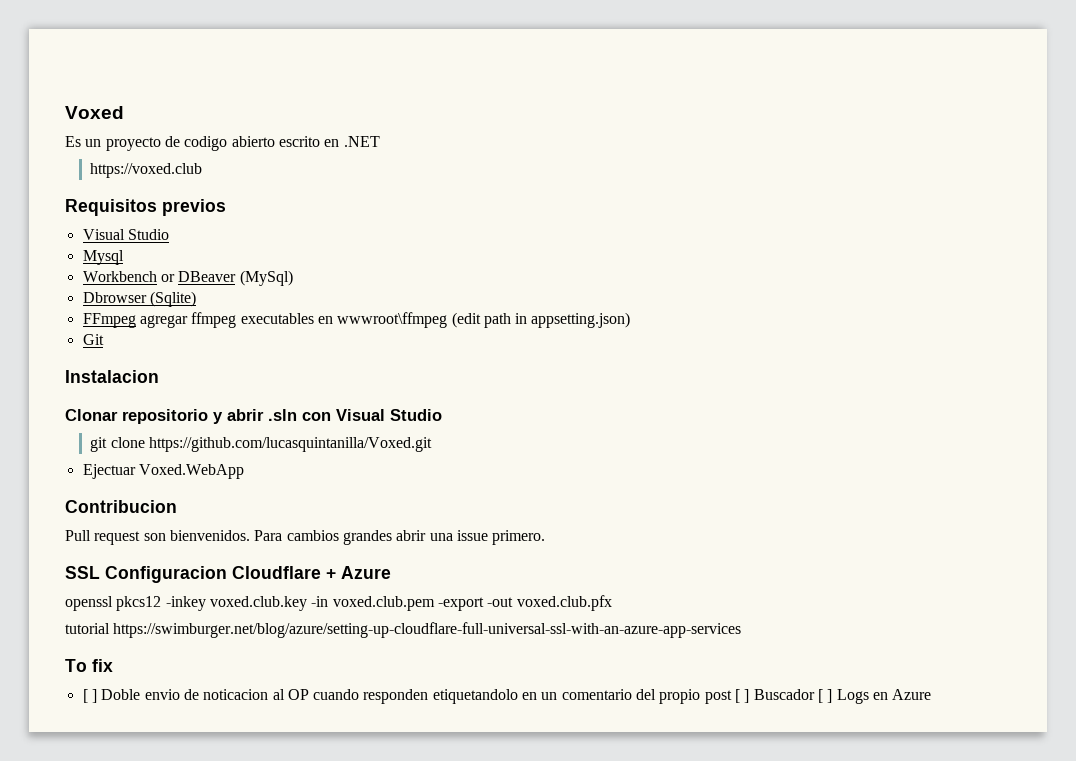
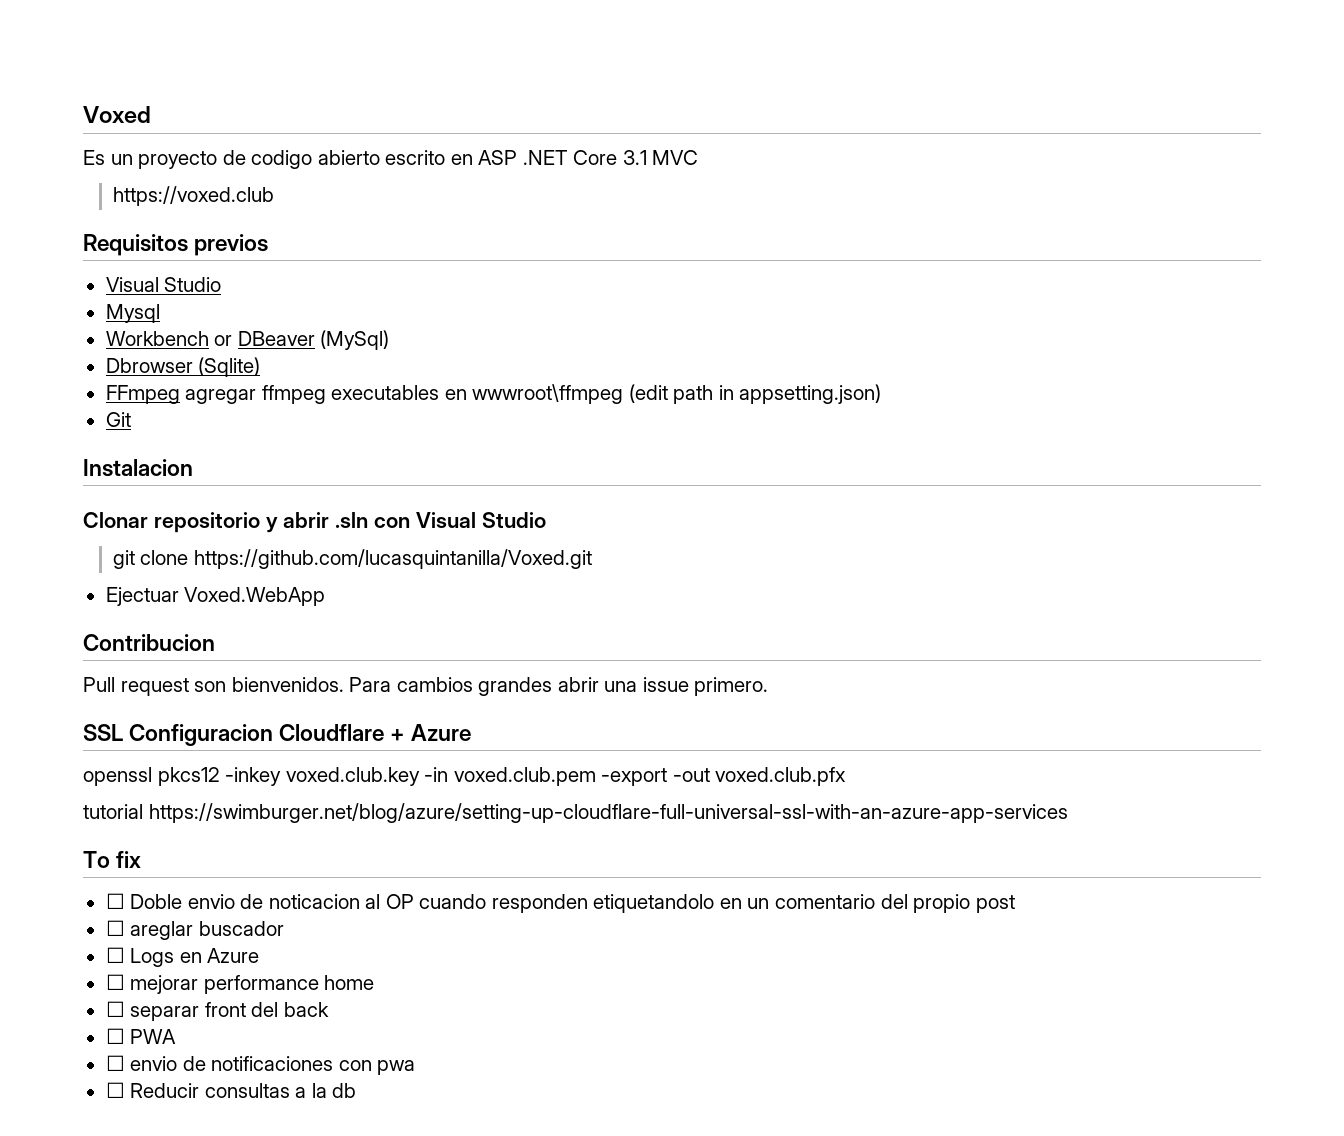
(340, 143) none -> [478,150,518,165] ASP
(380, 141) none -> [573,150,699,165] Core 3.1 MVC
[82,689,97,703] [ ] -> [105,893,125,909] ☐
[735,689,932,704] [ ] Buscador [ ] Logs en Azure -> [105,920,284,940] [105,947,260,967] [105,974,375,994] [105,1001,329,1021] [105,1028,177,1044] [105,1055,416,1075] [105,1082,357,1098] // ☐ areglar buscador // ☐ Logs en Azure // ☐ mejorar performance home // ☐ separar front del back // ☐ PWA // ☐ envio de notificaciones con pwa // ☐ Reducir consultas a la db

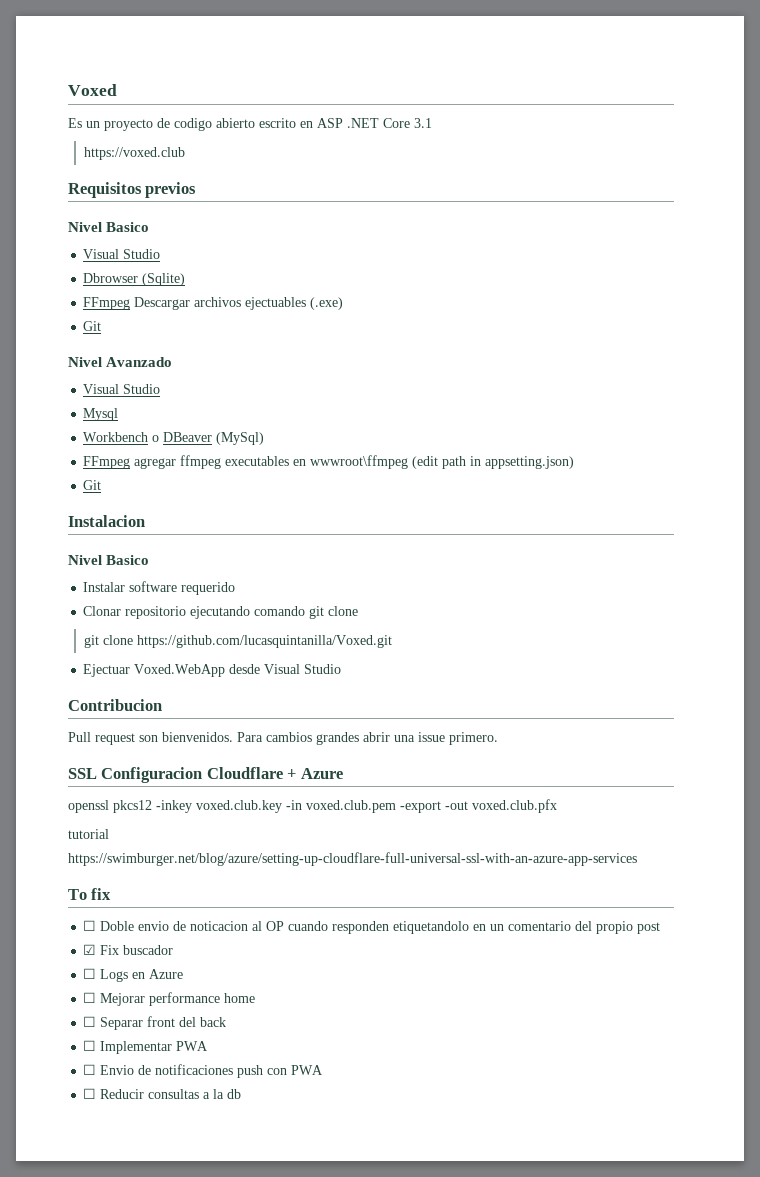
[652,150,699,165] MVC -> (432, 123) none
(269, 245) none -> [68,222,150,232] [83,249,161,259] [83,273,186,286] [83,297,344,310] [83,321,102,331] [68,357,173,367] // Nivel Basico // Visual Studio // Dbrowser (Sqlite) // FFmpeg Descargar archivos ejectuables (.exe) // Git // Nivel Avanzado
[214,335,233,346] or -> [152,435,160,442] o
[105,357,261,377] // Dbrowser (Sqlite) -> (265, 438) none
[83,512,546,533] Clonar repositorio y abrir .sln con Visual Studio -> [68,555,150,565] [83,581,236,595] [83,606,359,619] Nivel Basico // Instalar software requerido // Clonar repositorio ejecutando comando git clone
(326, 596) none -> [229,664,342,674] desde Visual Studio
[105,920,194,940] ☐ areglar -> [83,944,120,955] ☑ Fix
[130,975,199,994] mejorar -> [100,993,146,1006] Mejorar
[130,1006,200,1021] separar -> [100,1017,144,1030] Separar
[130,1029,177,1044] [105,1055,178,1071] PWA // ☐ envio -> [100,1041,209,1054] [83,1064,135,1075] Implementar PWA // ☐ Envio
[338,1060,416,1075] con pwa -> [237,1065,324,1078] push con PWA

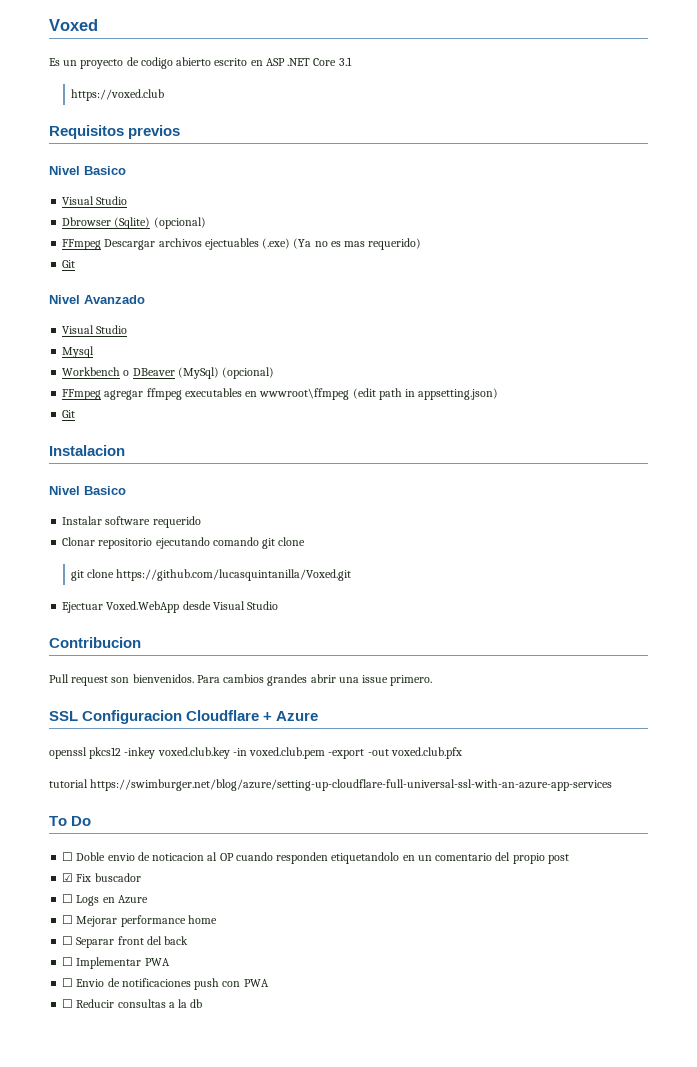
(186, 279) none -> [153,217,206,229] (opcional)
(344, 303) none -> [293,238,422,250] (Ya no es mas requerido)
(265, 438) none -> [222,367,275,379] (opcional)
[91,888,112,900] fix -> [71,816,92,826] Do

